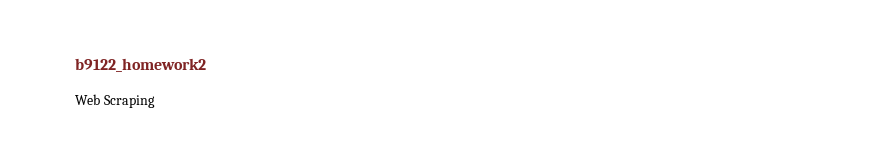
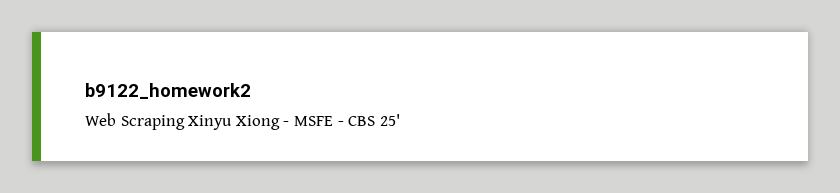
(155, 101) none -> [188,114,400,130] Xinyu Xiong - MSFE - CBS 25'

